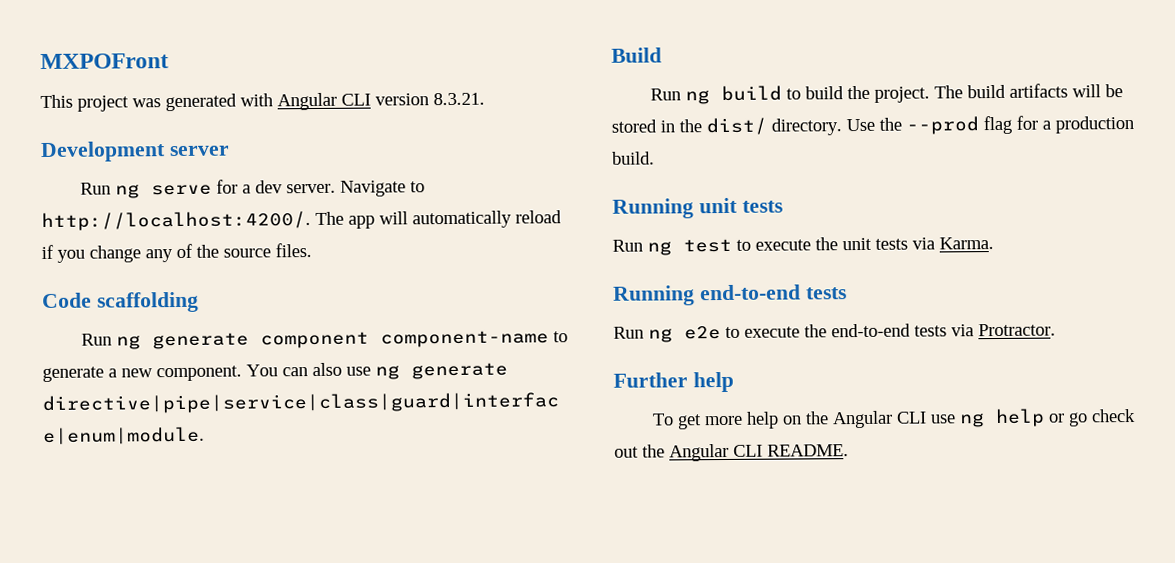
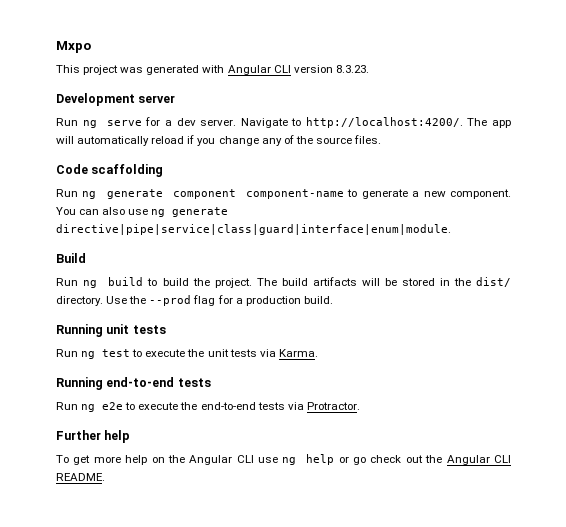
[40,53,169,70] MXPOFront -> [56,41,91,53] Mxpo
[433,92,485,106] 8.3.21. -> [335,65,369,73] 8.3.23.

